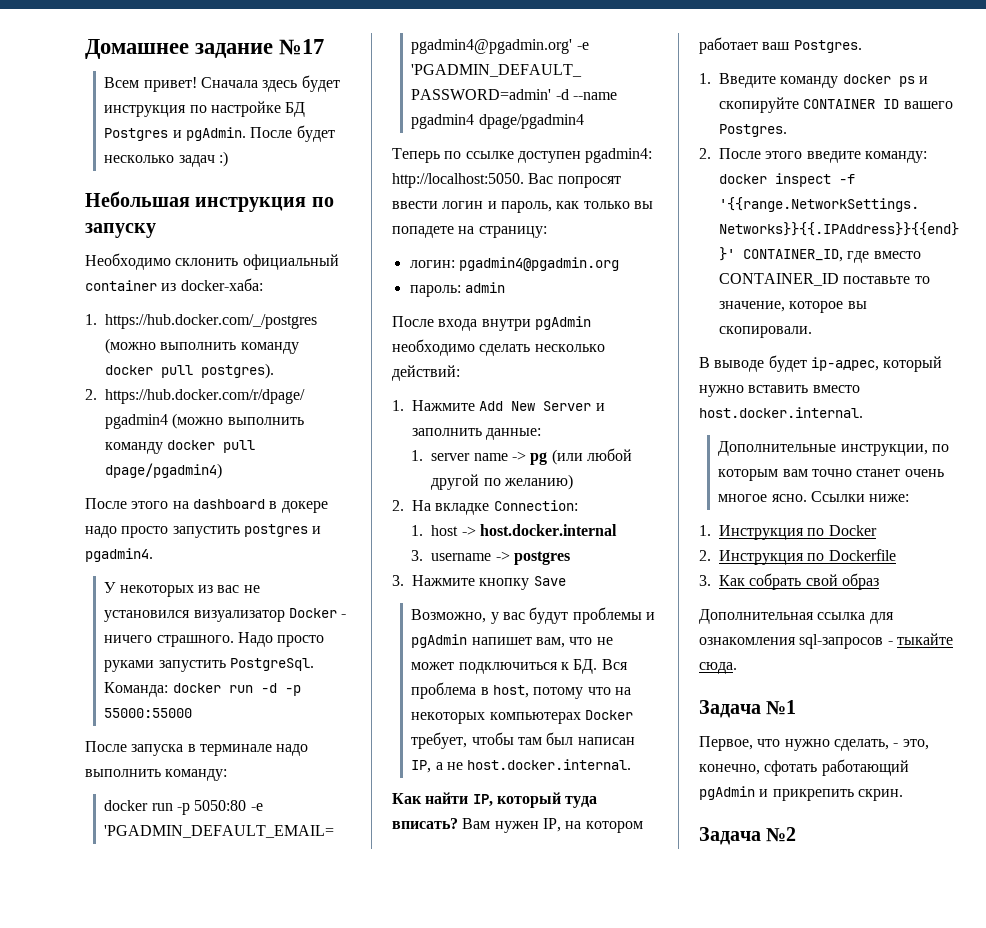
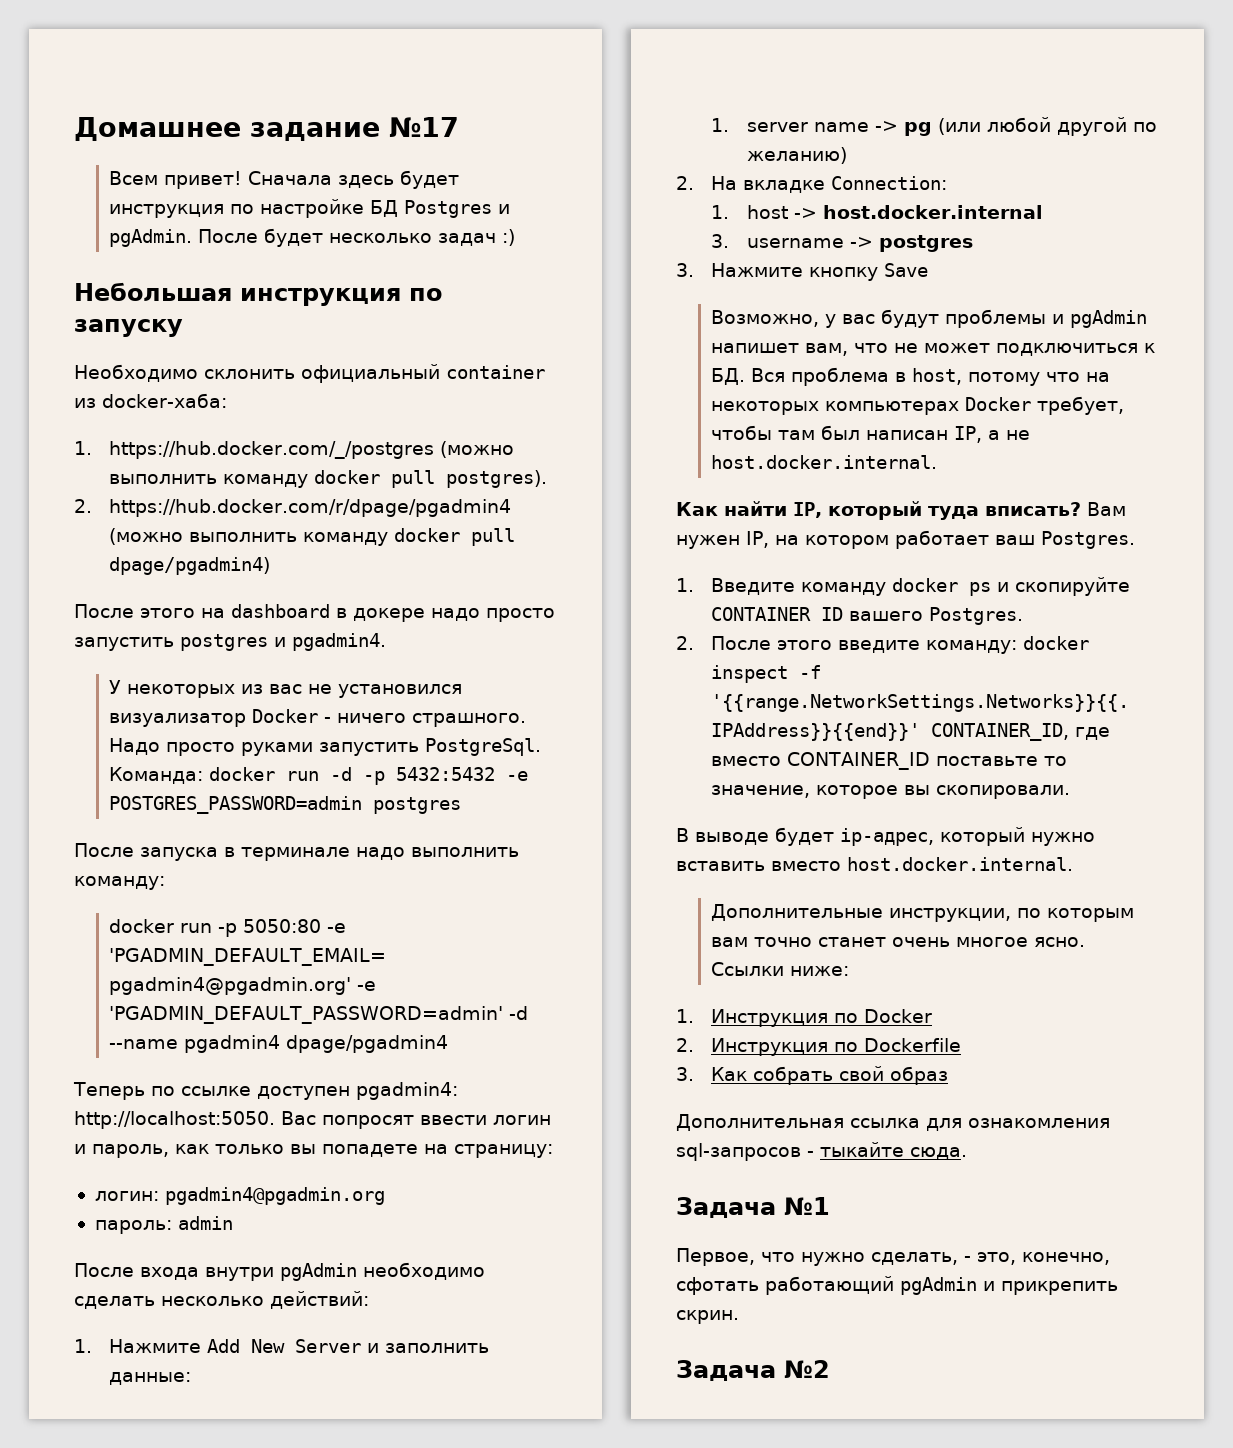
[104,708,193,718] 55000:55000 -> [396,767,529,781] [109,796,462,814] 5432:5432 -e POSTGRES_PASSWORD=admin postgres

